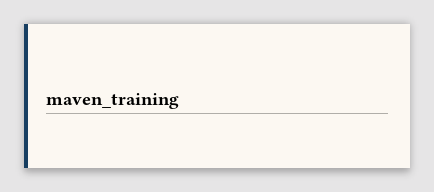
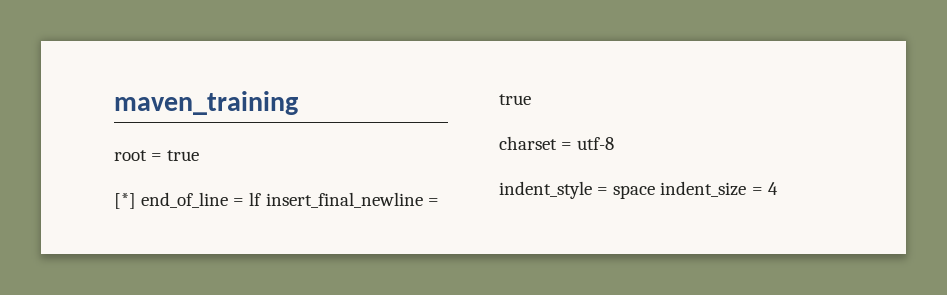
(179, 101) none -> [114,150,200,161] [114,192,439,209] [499,94,531,105] [499,136,615,150] [499,181,778,199] // root = true // [*] end_of_line = lf insert_final_newline = true // charset = utf-8 // indent_style = space indent_size = 4

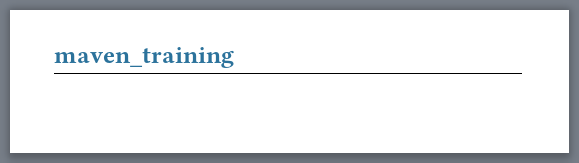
[114,150,200,161] [114,192,439,209] [499,94,531,105] [499,136,615,150] [499,181,778,199] // root = true // [*] end_of_line = lf insert_final_newline = true // charset = utf-8 // indent_style = space indent_size = 4 -> (234, 57) none

